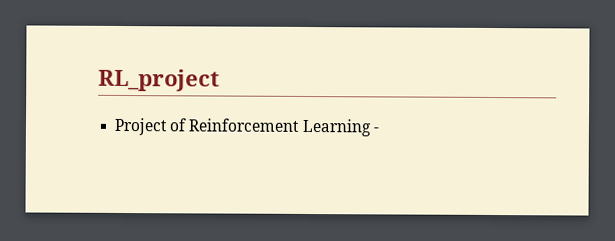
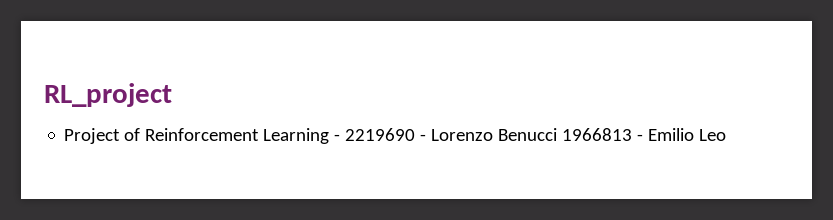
(379, 130) none -> [345,128,727,141] 2219690 - Lorenzo Benucci 1966813 - Emilio Leo

